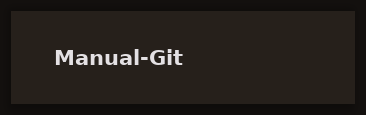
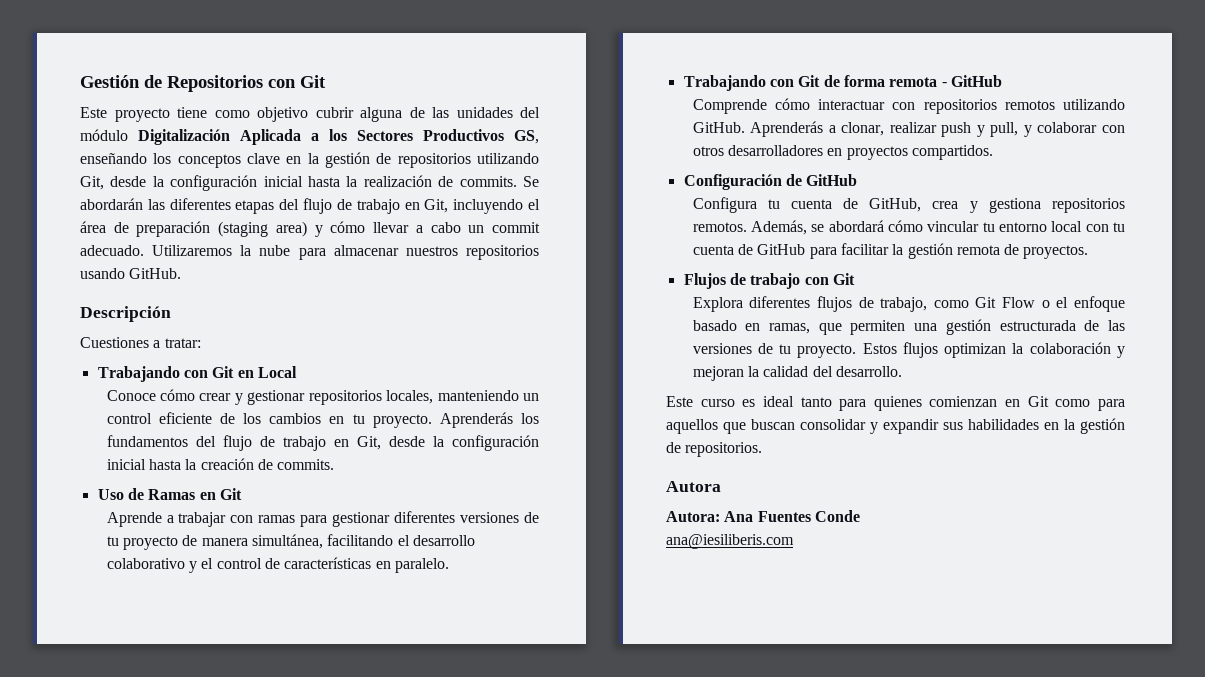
[54,49,183,65] Manual-Git -> [80,75,326,92] [80,107,540,122] [80,129,539,145] [80,152,539,168] [80,175,539,191] [80,198,540,214] [80,221,540,237] [80,245,539,260] [80,268,182,279] [80,306,171,322] [80,337,201,348] [97,366,297,382] [106,389,540,405] [106,412,540,428] [106,435,539,451] [106,458,335,470] [97,488,242,500] [106,511,539,527] [106,534,475,550] [106,557,449,573] [683,75,1002,91] [692,98,1125,114] [692,121,1125,137] [692,145,993,160] [683,174,858,190] [692,197,1125,213] [692,220,1125,235] [692,243,1089,259] [683,273,855,289] [692,296,1125,312] [692,319,1125,335] [692,342,1125,358] [692,366,902,381] [666,396,1125,411] [666,418,1125,434] [666,442,763,457] [666,481,721,492] [666,510,860,522] [666,534,794,549] Gestión de Repositorios con Git // Este proyecto tiene como objetivo cubrir alguna de las unidades del módulo Digitalización Aplicada a los Sectores Productivos GS, enseñando los conceptos clave en la gestión de repositorios utilizando Git, desde la configuración inicial hasta la realización de commits. Se abordarán las diferentes etapas del flujo de trabajo en Git, incluyendo el área de preparación (staging area) y cómo llevar a cabo un commit adecuado. Utilizaremos la nube para almacenar nuestros repositorios usando GitHub. // Descripción // Cuestiones a tratar: // Trabajando con Git en Local // Conoce cómo crear y gestionar repositorios locales, manteniendo un control eficiente de los cambios en tu proyecto. Aprenderás los fundamentos del flujo de trabajo en Git, desde la configuración inicial hasta la creación de commits. // Uso de Ramas en Git // Aprende a trabajar con ramas para gestionar diferentes versiones de tu proyecto de manera simultánea, facilitando el desarrollo colaborativo y el control de características en paralelo. // Trabajando con Git de forma remota - GitHub // Comprende cómo interactuar con repositorios remotos utilizando GitHub. Aprenderás a clonar, realizar push y pull, y colaborar con otros desarrolladores en proyectos compartidos. // Configuración de GitHub // Configura tu cuenta de GitHub, crea y gestiona repositorios remotos. Además, se abordará cómo vincular tu entorno local con tu cuenta de GitHub para facilitar la gestión remota de proyectos. // Flujos de trabajo con Git // Explora diferentes flujos de trabajo, como Git Flow o el enfoque basado en ramas, que permiten una gestión estructurada de las versiones de tu proyecto. Estos flujos optimizan la colaboración y mejoran la calidad del desarrollo. // Este curso es ideal tanto para quienes comienzan en Git como para aquellos que buscan consolidar y expandir sus habilidades en la gestión de repositorios. // Autora // Autora: Ana Fuentes Conde // ana@iesiliberis.com

